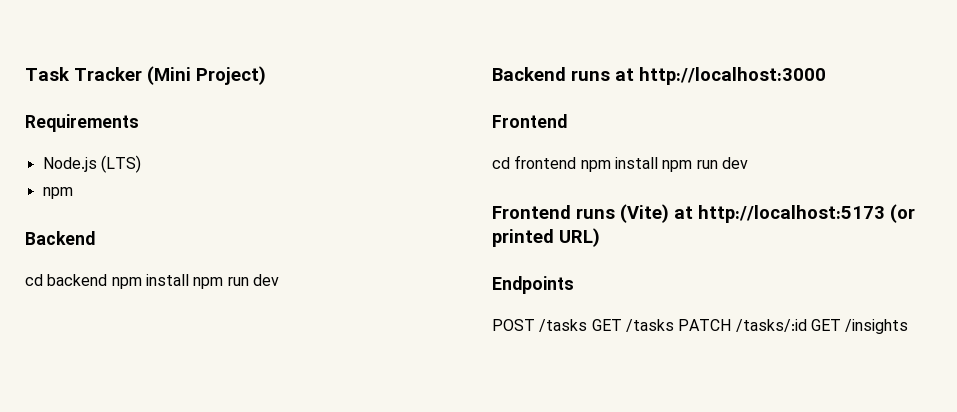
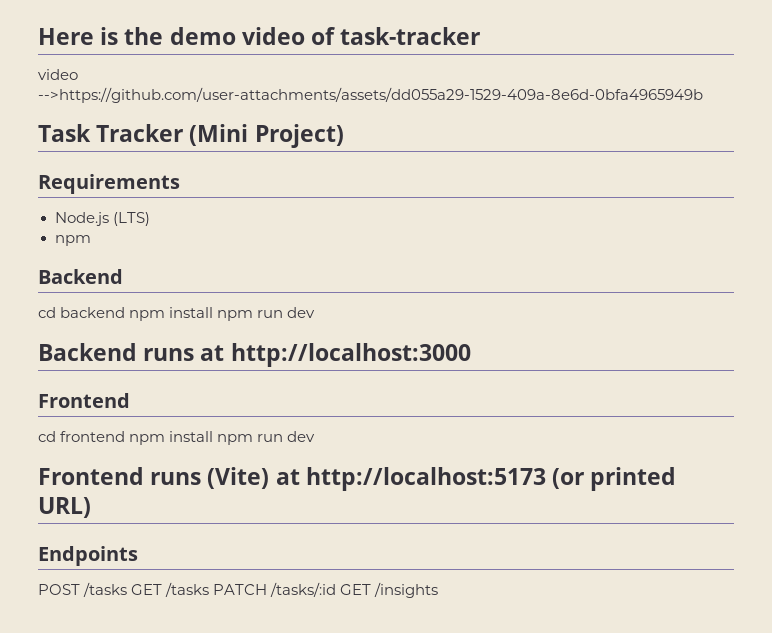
(25, 74) none -> [38,27,481,45] [38,69,78,80] [38,87,703,103] Here is the demo video of task-tracker // video -->https://github.com/user-attachments/assets/dd055a29-1529-409a-8e6d-0bfa4965949b //

